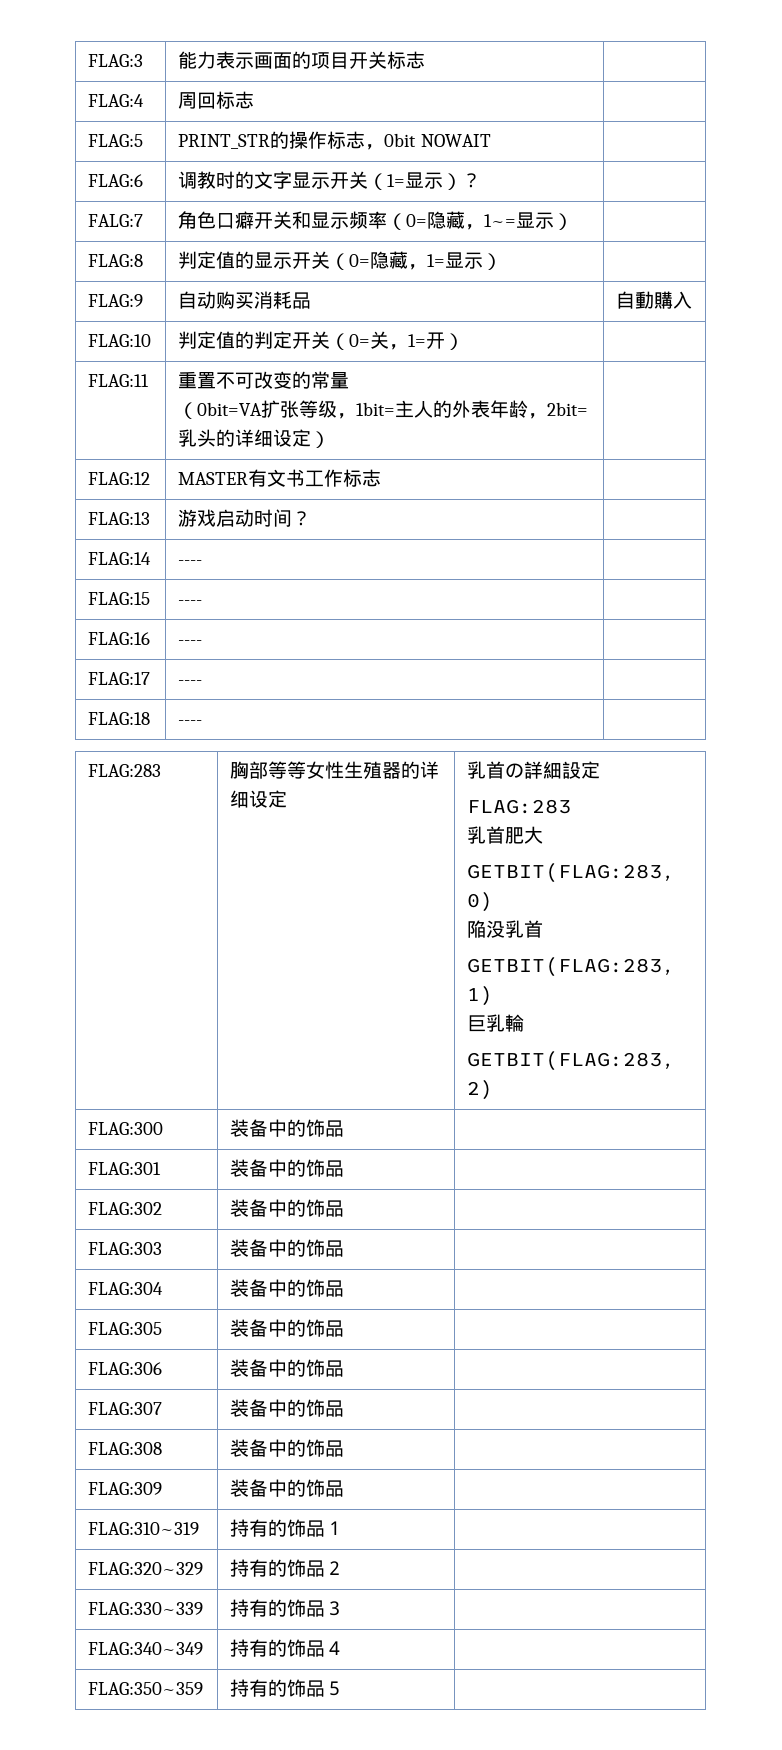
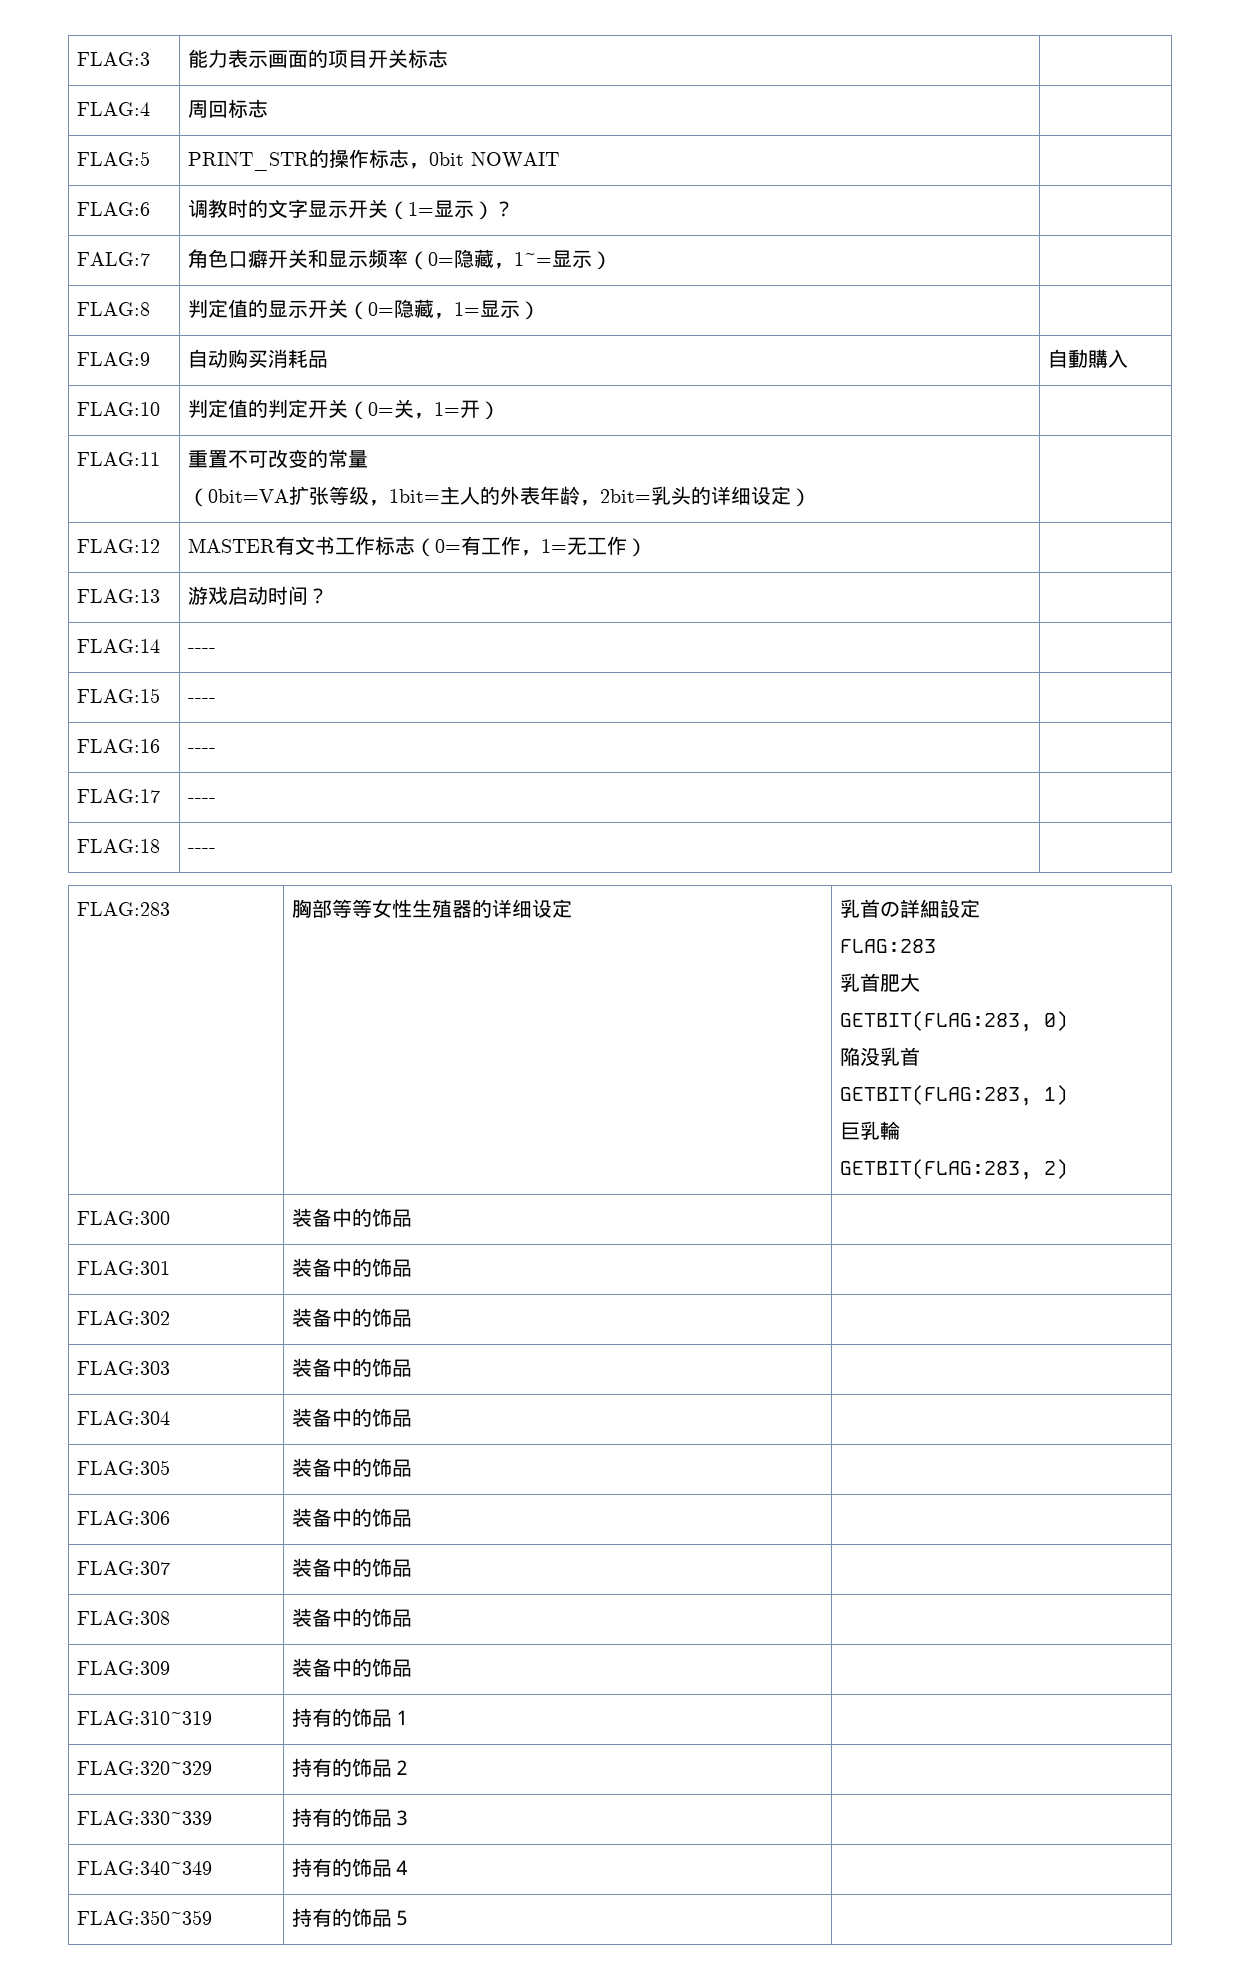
(382, 478) none -> [414,536,647,557] （0=有工作，1=无工作）

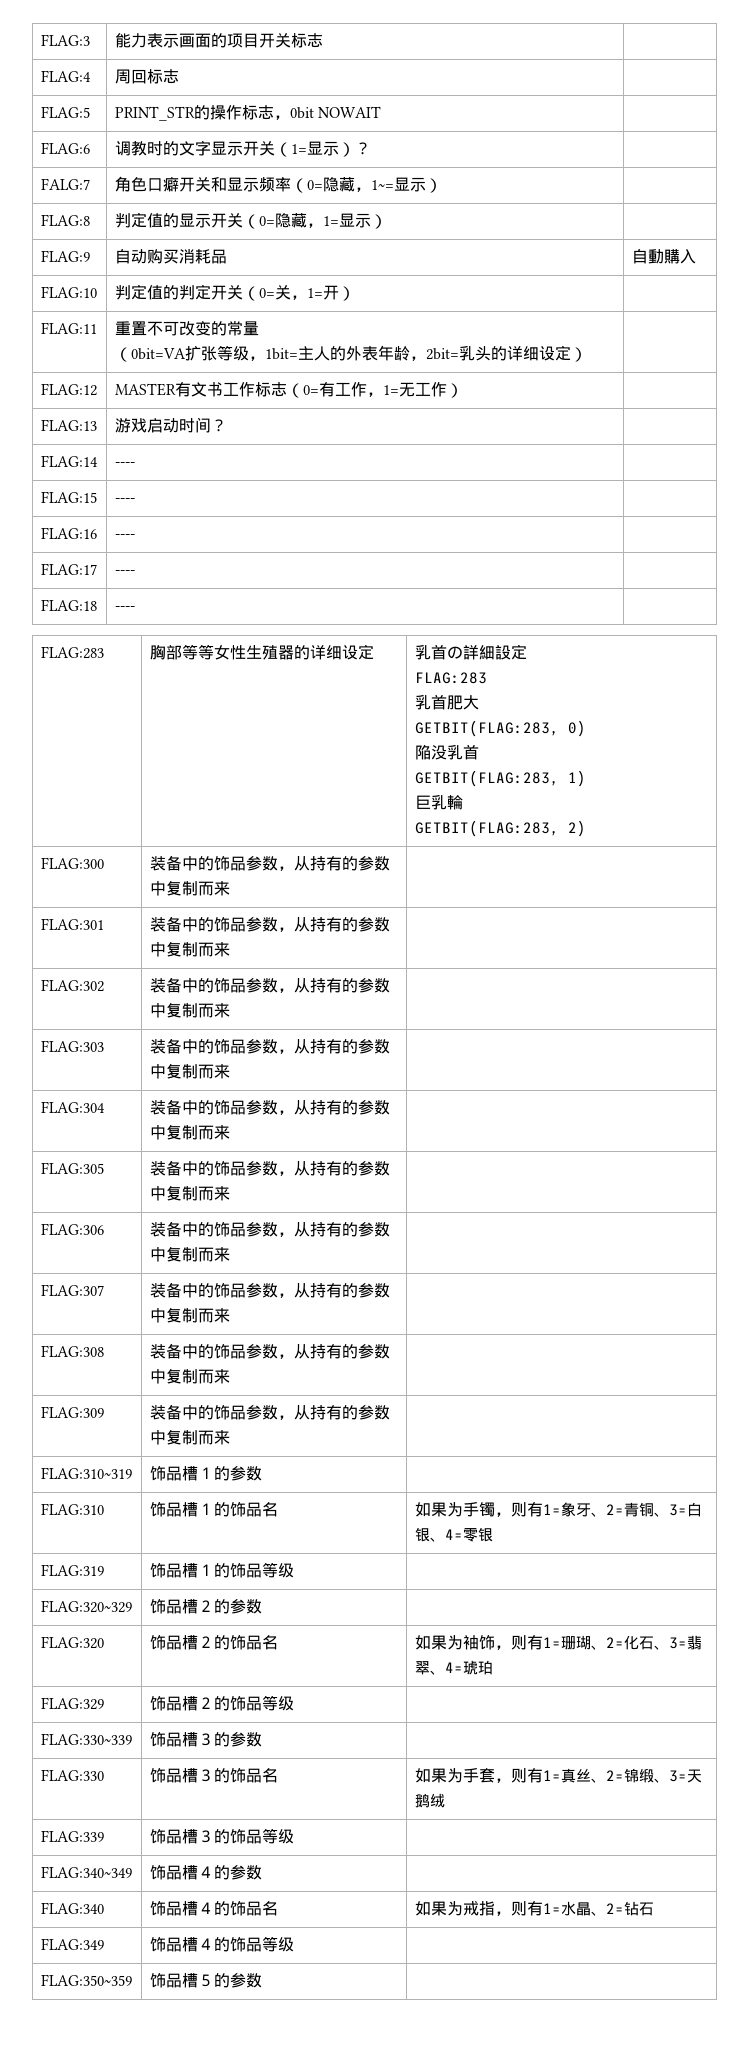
[76,1261,170,1275] [291,1258,412,1277] [76,1311,170,1325] [291,1308,412,1327] [76,1361,170,1375] [291,1358,412,1377] [76,1411,170,1425] [291,1408,412,1427] [76,1460,170,1475] [291,1458,412,1477] [76,1511,170,1525] [291,1508,412,1527] [76,1561,170,1575] [291,1558,412,1577] [76,1611,170,1625] [291,1608,412,1627] [76,1661,170,1675] [291,1658,412,1677] [76,1711,212,1725] [291,1708,412,1727] [76,1761,212,1775] [291,1758,412,1777] [76,1811,212,1825] [291,1808,412,1827] [76,1861,212,1875] [291,1858,412,1877] | // FLAG:301 | 装备中的饰品 | // FLAG:302 | 装备中的饰品 | // FLAG:303 | 装备中的饰品 | // FLAG:304 | 装备中的饰品 | // FLAG:305 | 装备中的饰品 | // FLAG:306 | 装备中的饰品 | // FLAG:307 | 装备中的饰品 | // FLAG:308 | 装备中的饰品 | // FLAG:309 | 装备中的饰品 | // FLAG:310~319 | 持有的饰品１ | // FLAG:320~329 | 持有的饰品２ | // FLAG:330~339 | 持有的饰品３ | // FLAG:340~349 | 持有的饰品４ -> [245,856,390,871] [149,881,230,896] [40,918,104,930] [149,916,390,932] [149,942,230,957] [40,979,104,992] [149,977,390,993] [149,1003,230,1018] [40,1040,104,1052] [149,1038,390,1054] [149,1064,230,1079] [40,1101,105,1113] [149,1099,390,1115] [149,1125,230,1140] [40,1162,104,1174] [149,1160,390,1176] [149,1186,230,1201] [40,1223,104,1235] [149,1221,390,1237] [149,1247,230,1262] [40,1284,104,1296] [149,1282,390,1298] [149,1308,230,1323] [40,1345,104,1357] [149,1343,390,1359] [149,1369,230,1384] [40,1406,104,1418] [149,1404,390,1420] [149,1430,230,1445] [40,1467,132,1479] [149,1465,262,1481] [40,1503,104,1515] [149,1501,278,1517] [414,1502,702,1517] [414,1527,493,1542] [40,1564,104,1576] [149,1562,294,1578] [40,1600,132,1613] [149,1598,262,1614] [40,1636,104,1649] [149,1634,278,1650] [414,1634,702,1650] [414,1660,493,1675] [40,1697,104,1710] [149,1695,294,1711] [40,1733,132,1745] [149,1731,262,1747] [40,1769,104,1781] [149,1767,278,1783] [414,1768,702,1783] [414,1793,445,1808] [40,1830,104,1842] [149,1828,294,1844] [40,1866,132,1878] [149,1864,262,1880] [40,1902,104,1914] [149,1900,278,1916] [414,1901,654,1916] [40,1938,104,1950] [149,1936,294,1952] 参数，从持有的参数中复制而来 | // FLAG:301 | 装备中的饰品参数，从持有的参数中复制而来 | // FLAG:302 | 装备中的饰品参数，从持有的参数中复制而来 | // FLAG:303 | 装备中的饰品参数，从持有的参数中复制而来 | // FLAG:304 | 装备中的饰品参数，从持有的参数中复制而来 | // FLAG:305 | 装备中的饰品参数，从持有的参数中复制而来 | // FLAG:306 | 装备中的饰品参数，从持有的参数中复制而来 | // FLAG:307 | 装备中的饰品参数，从持有的参数中复制而来 | // FLAG:308 | 装备中的饰品参数，从持有的参数中复制而来 | // FLAG:309 | 装备中的饰品参数，从持有的参数中复制而来 | // FLAG:310~319 | 饰品槽１的参数 | // FLAG:310 | 饰品槽１的饰品名 | 如果为手镯，则有1=象牙、2=青铜、3=白银、4=零银 // FLAG:319 | 饰品槽１的饰品等级 | // FLAG:320~329 | 饰品槽２的参数 | // FLAG:320 | 饰品槽２的饰品名 | 如果为袖饰，则有1=珊瑚、2=化石、3=翡翠、4=琥珀 // FLAG:329 | 饰品槽２的饰品等级 | // FLAG:330~339 | 饰品槽３的参数 | // FLAG:330 | 饰品槽３的饰品名 | 如果为手套，则有1=真丝、2=锦缎、3=天鹅绒 // FLAG:339 | 饰品槽３的饰品等级 | // FLAG:340~349 | 饰品槽４的参数 | // FLAG:340 | 饰品槽４的饰品名 | 如果为戒指，则有1=水晶、2=钻石 // FLAG:349 | 饰品槽４的饰品等级
[291,1908,392,1927] 持有的饰品 -> [149,1972,198,1988] 饰品槽
(412, 1918) none -> [213,1973,262,1988] 的参数

